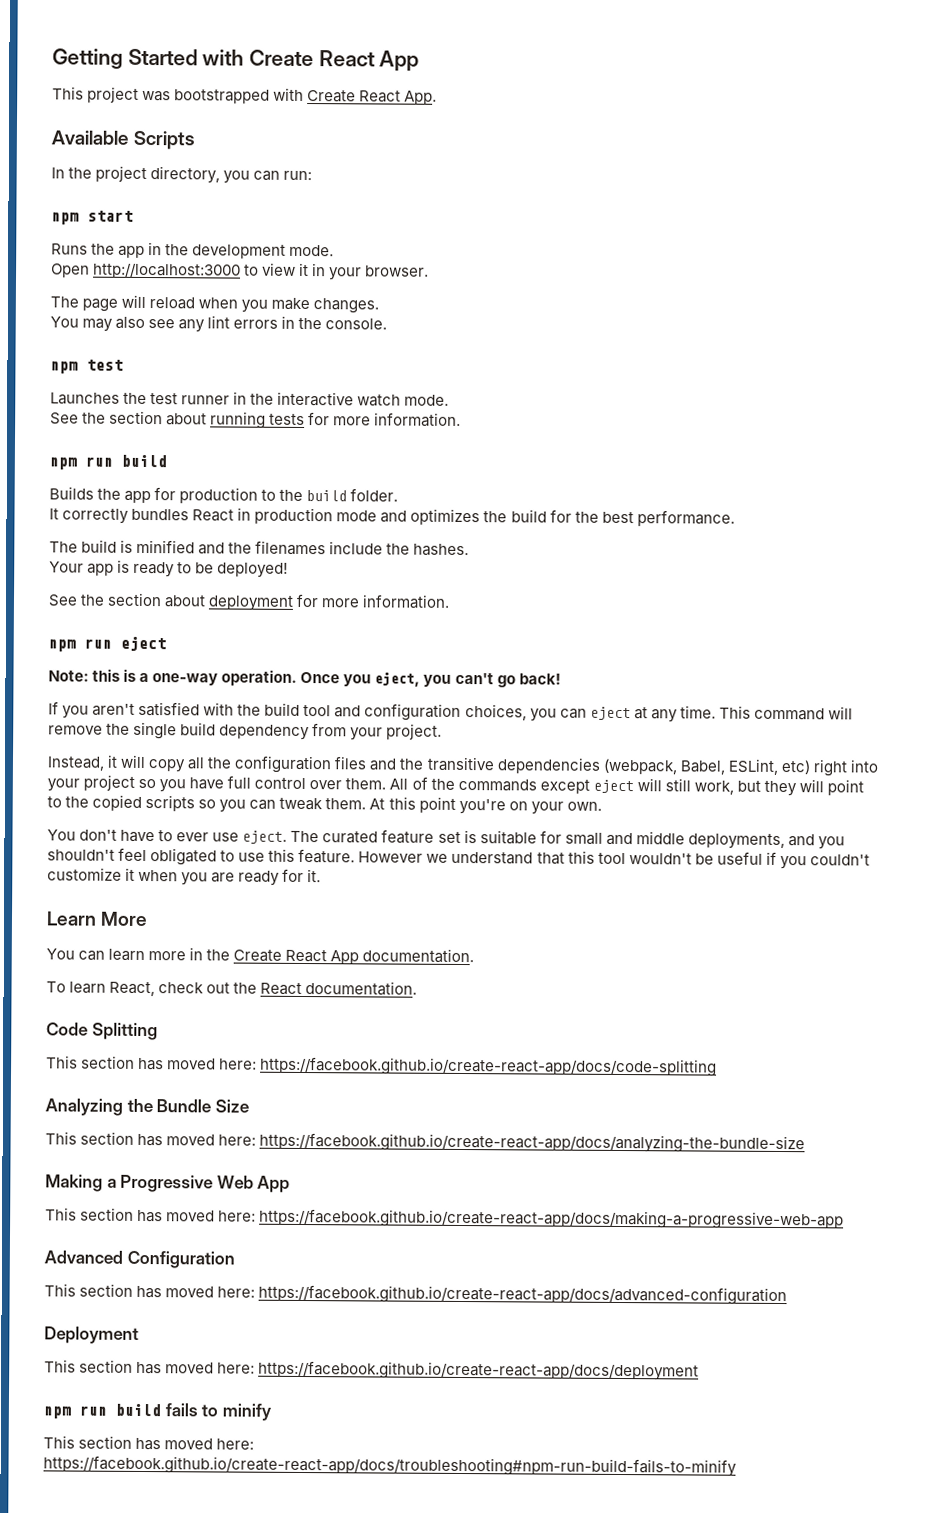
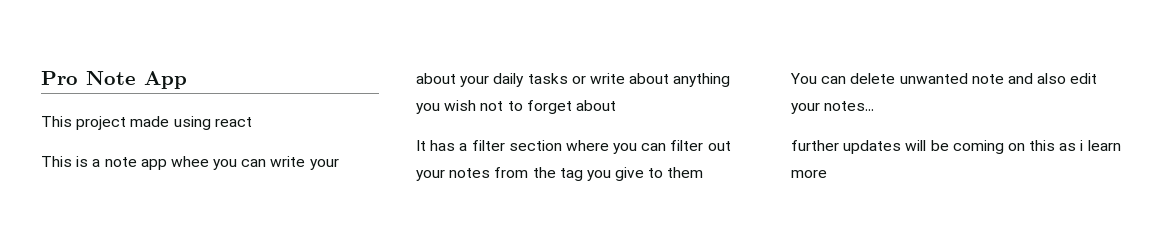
[52,48,420,72] [52,86,438,105] [51,130,196,150] [51,165,313,184] [51,210,133,225] [51,242,335,259] [51,262,430,281] [50,294,380,314] [50,315,388,333] [50,359,123,374] [50,391,450,407] [50,410,462,429] [49,454,167,470] [49,486,399,504] [49,507,735,527] [49,539,470,557] [49,559,289,578] [48,592,451,611] [48,635,166,652] [48,668,561,688] [48,701,853,723] [48,721,443,741] [47,754,879,777] [47,774,865,797] [47,794,602,815] [47,829,845,850] [47,847,870,870] [47,867,322,886] [46,911,149,927] [46,947,475,965] [46,981,418,997] [46,1022,158,1041] [46,1055,718,1077] [45,1098,249,1116] [45,1131,806,1154] [45,1174,291,1193] [45,1207,845,1230] [44,1250,235,1269] [44,1283,788,1306] [44,1326,139,1344] [44,1359,700,1381] [43,1403,272,1421] [43,1435,255,1451] [43,1455,737,1477] Getting Started with Create React App // This project was bootstrapped with Create React App. // Available Scripts // In the project directory, you can run: // npm start // Runs the app in the development mode. // Open http://localhost:3000 to view it in your browser. // The page will reload when you make changes. // You may also see any lint errors in the console. // npm test // Launches the test runner in the interactive watch mode. // See the section about running tests for more information. // npm run build // Builds the app for production to the build folder. // It correctly bundles React in production mode and optimizes the build for the best performance. // The build is minified and the filenames include the hashes. // Your app is ready to be deployed! // See the section about deployment for more information. // npm run eject // Note: this is a one-way operation. Once you eject, you can't go back! // If you aren't satisfied with the build tool and configuration choices, you can eject at any time. This command will remove the single build dependency from your project. // Instead, it will copy all the configuration files and the transitive dependencies (webpack, Babel, ESLint, etc) right into your project so you have full control over them. All of the commands except eject will still work, but they will point to the copied scripts so you can tweak them. At this point you're on your own. // You don't have to ever use eject. The curated feature set is suitable for small and middle deployments, and you shouldn't feel obligated to use this feature. However we understand that this tool wouldn't be useful if you couldn't customize it when you are ready for it. // Learn More // You can learn more in the Create React App documentation. // To learn React, check out the React documentation. // Code Splitting // This section has moved here: https://facebook.github.io/create-react-app/docs/code-splitting // Analyzing the Bundle Size // This section has moved here: https://facebook.github.io/create-react-app/docs/analyzing-the-bundle-size // Making a Progressive Web App // This section has moved here: https://facebook.github.io/create-react-app/docs/making-a-progressive-web-app // Advanced Configuration // This section has moved here: https://facebook.github.io/create-react-app/docs/advanced-configuration // Deployment // This section has moved here: https://facebook.github.io/create-react-app/docs/deployment // npm run build fails to minify // This section has moved here: https://facebook.github.io/create-react-app/docs/troubleshooting#npm-run-build-fails-to-minify -> [41,71,187,89] [41,116,252,130] [41,156,339,170] [416,73,731,87] [416,100,616,114] [416,140,731,154] [416,167,704,181] [790,73,1098,84] [791,101,875,114] [791,140,1121,154] [791,170,827,178] Pro Note App // This project made using react // This is a note app whee you can write your about your daily tasks or write about anything you wish not to forget about // It has a filter section where you can filter out your notes from the tag you give to them // You can delete unwanted note and also edit your notes... // further updates will be coming on this as i learn more

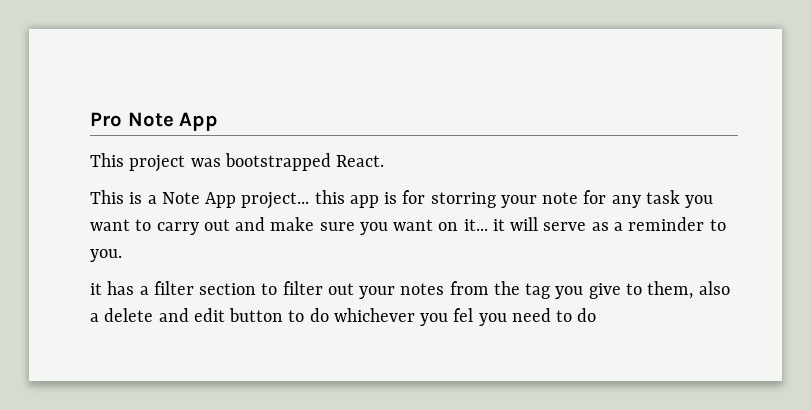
[130,116,252,130] made using react -> [190,153,385,171] was bootstrapped React.
[104,156,339,170] [416,73,731,87] [416,100,616,114] [416,140,426,151] note app whee you can write your about your daily tasks or write about anything you wish not to forget about // It -> [161,190,714,209] [90,217,726,235] [90,249,122,262] [90,283,102,295] Note App project... this app is for storring your note for any task you want to carry out and make sure you want on it... it will serve as a reminder to you. // it
[565,140,667,154] where you can -> [261,283,278,295] to
[667,167,704,178] [790,73,1098,84] [791,101,875,114] [791,140,1121,154] [791,170,827,178] them // You can delete unwanted note and also edit your notes... // further updates will be coming on this as i learn more -> [647,281,730,299] [90,308,597,326] them, also a delete and edit button to do whichever you fel you need to do

